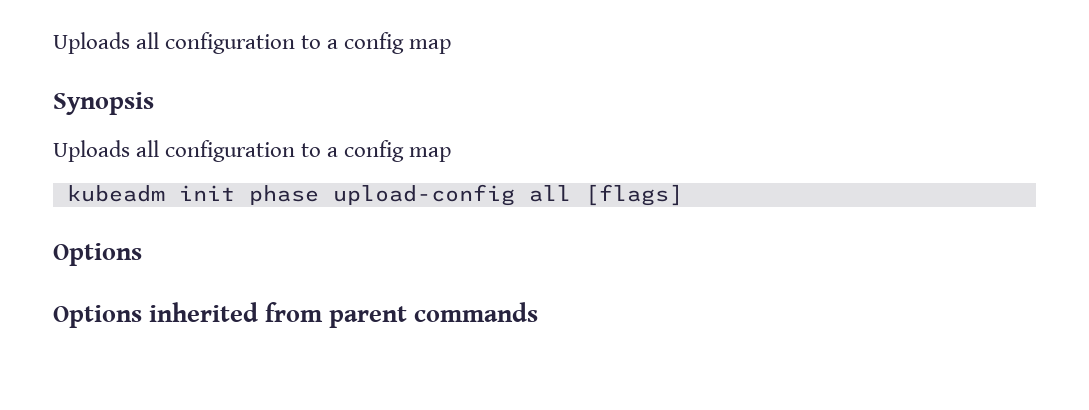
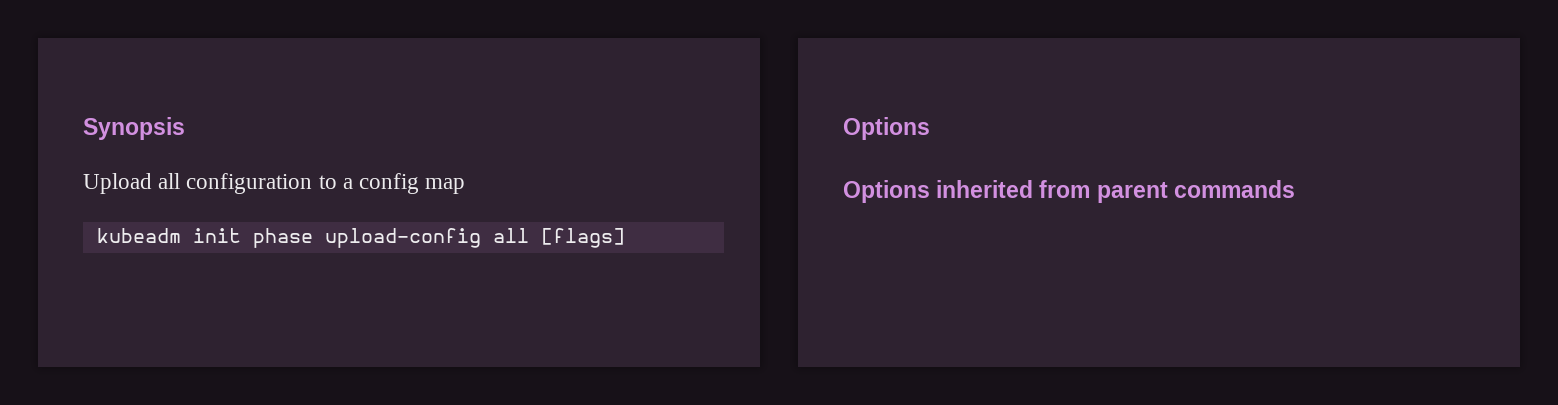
[53,32,452,54] Uploads all configuration to a config map // -> (83, 128) none
[53,140,130,162] Uploads -> [83,173,152,194] Upload

